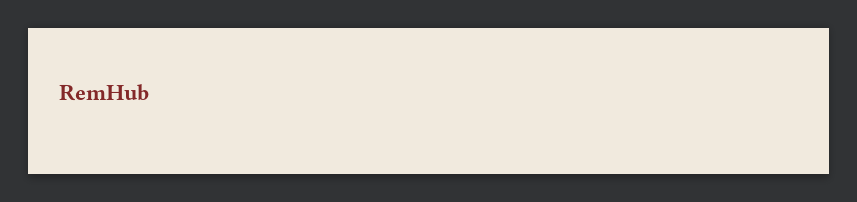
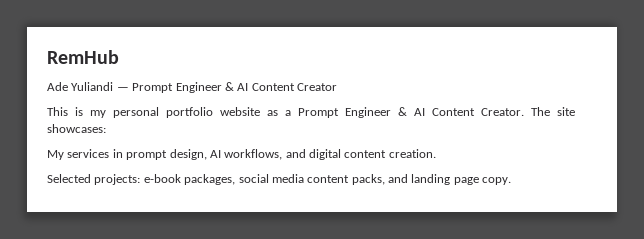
(149, 92) none -> [47,82,337,93] [47,107,575,118] [47,124,106,133] [47,149,436,160] [47,174,512,185] // Ade Yuliandi — Prompt Engineer & AI Content Creator // This is my personal portfolio website as a Prompt Engineer & AI Content Creator. The site showcases: // My services in prompt design, AI workflows, and digital content creation. // Selected projects: e-book packages, social media content packs, and landing page copy.

